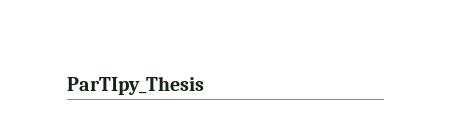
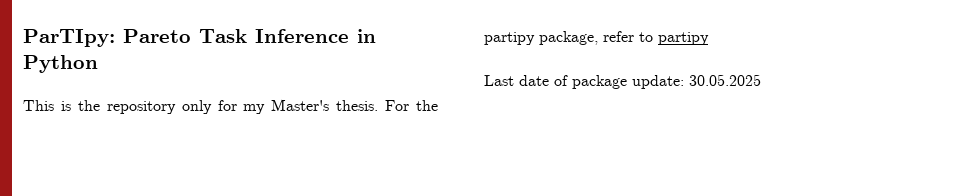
[67,76,204,95] ParTIpy_Thesis -> [23,29,376,47] [23,55,98,73] [23,99,438,114] [484,31,709,45] [484,74,761,89] ParTIpy: Pareto Task Inference in Python // This is the repository only for my Master's thesis. For the partipy package, refer to partipy // Last date of package update: 30.05.2025

